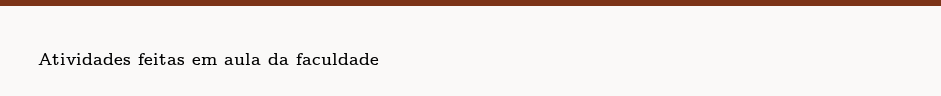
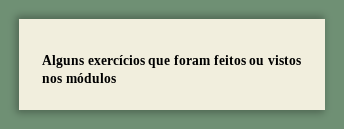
[38,53,379,65] Atividades feitas em aula da faculdade -> [42,55,301,68] [42,73,116,83] Alguns exercícios que foram feitos ou vistos nos módulos

